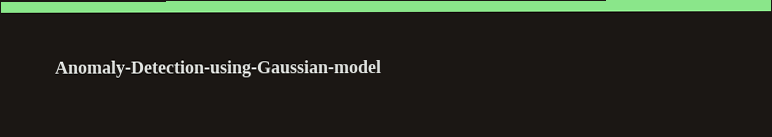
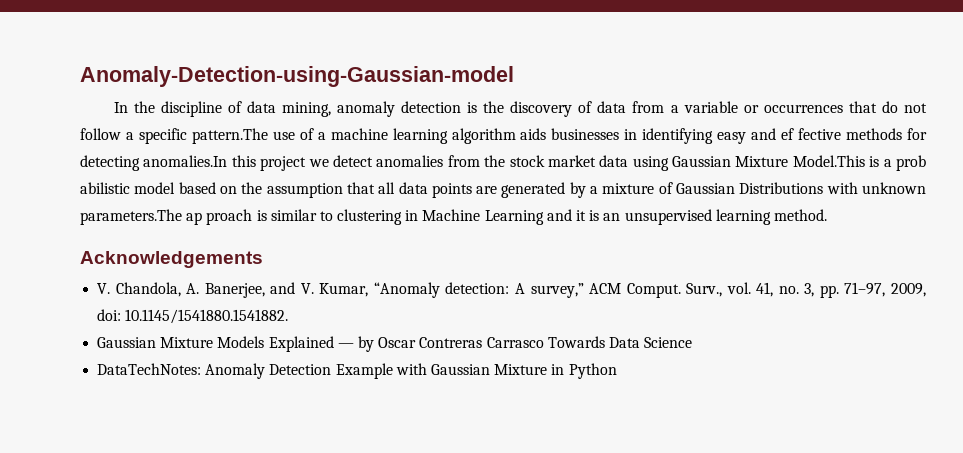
(382, 69) none -> [113,101,927,117] [80,128,927,144] [80,155,927,171] [80,182,926,198] [80,209,827,225] [80,251,263,268] [97,282,927,298] [97,309,289,324] [97,336,693,352] [97,363,617,379] // In the discipline of data mining, anomaly detection is the discovery of data from a variable or occurrences that do not follow a specific pattern.The use of a machine learning algorithm aids businesses in identifying easy and ef fective methods for detecting anomalies.In this project we detect anomalies from the stock market data using Gaussian Mixture Model.This is a prob abilistic model based on the assumption that all data points are generated by a mixture of Gaussian Distributions with unknown parameters.The ap proach is similar to clustering in Machine Learning and it is an unsupervised learning method. // Acknowledgements // V. Chandola, A. Banerjee, and V. Kumar, “Anomaly detection: A survey,” ACM Comput. Surv., vol. 41, no. 3, pp. 71–97, 2009, doi: 10.1145/1541880.1541882. // Gaussian Mixture Models Explained — by Oscar Contreras Carrasco Towards Data Science // DataTechNotes: Anomaly Detection Example with Gaussian Mixture in Python

